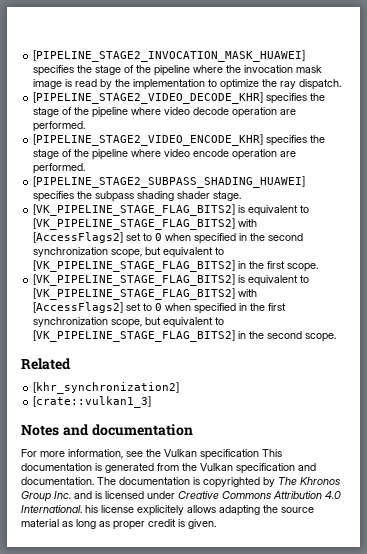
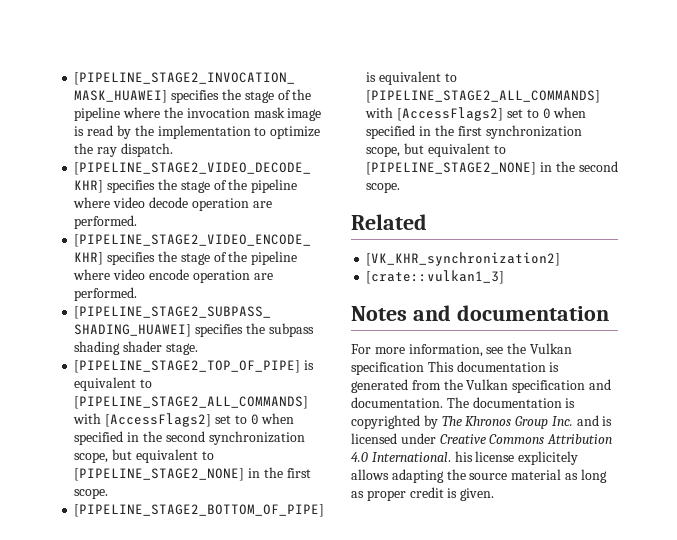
[33,204,310,216] [33,218,236,230] [VK_PIPELINE_STAGE_FLAG_BITS2] is equivalent to [VK_PIPELINE_STAGE_FLAG_BITS2] -> [74,360,315,373] [74,377,153,391] [74,396,309,409] [PIPELINE_STAGE2_TOP_OF_PIPE] is equivalent to [PIPELINE_STAGE2_ALL_COMMANDS]
[33,260,236,272] [VK_PIPELINE_STAGE_FLAG_BITS2] -> [74,468,245,481] [PIPELINE_STAGE2_NONE]
[33,274,310,286] [33,288,236,300] [VK_PIPELINE_STAGE_FLAG_BITS2] is equivalent to [VK_PIPELINE_STAGE_FLAG_BITS2] -> [74,504,325,517] [366,71,457,85] [366,90,601,103] [PIPELINE_STAGE2_BOTTOM_OF_PIPE] is equivalent to [PIPELINE_STAGE2_ALL_COMMANDS]
[33,330,236,342] [VK_PIPELINE_STAGE_FLAG_BITS2] -> [366,162,537,175] [PIPELINE_STAGE2_NONE]
[33,382,180,394] [khr_synchronization2] -> [366,252,561,266] [VK_KHR_synchronization2]

